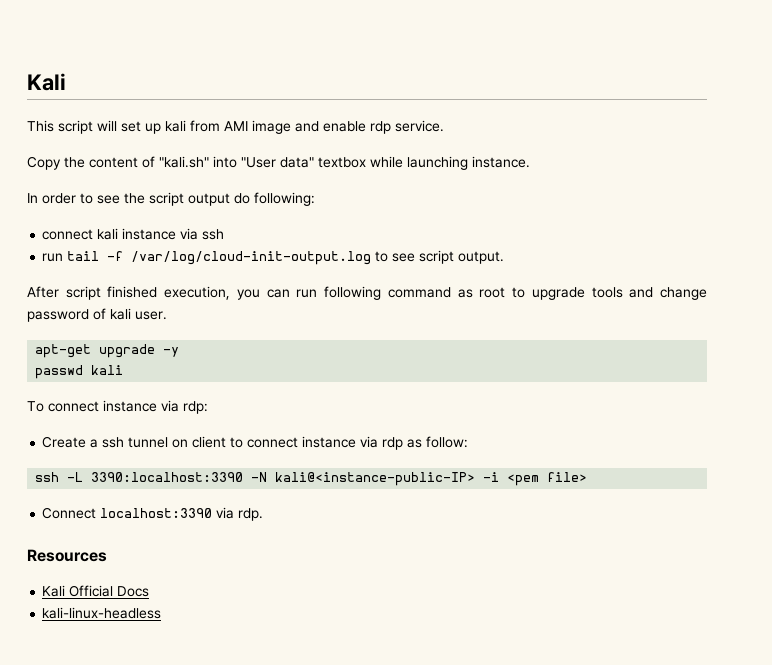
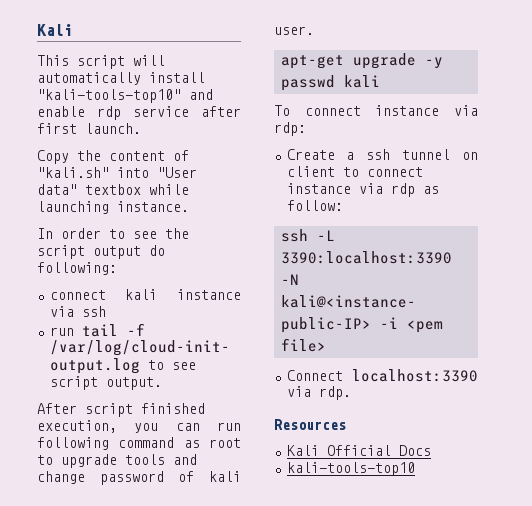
[121,120,444,134] set up kali from AMI image and enable rdp service. -> [37,72,205,85] [37,89,213,103] [37,106,241,120] [37,123,141,134] automatically install "kali-tools-top10" and enable rdp service after first launch.
[42,607,162,619] kali-linux-headless -> [286,462,415,476] kali-tools-top10

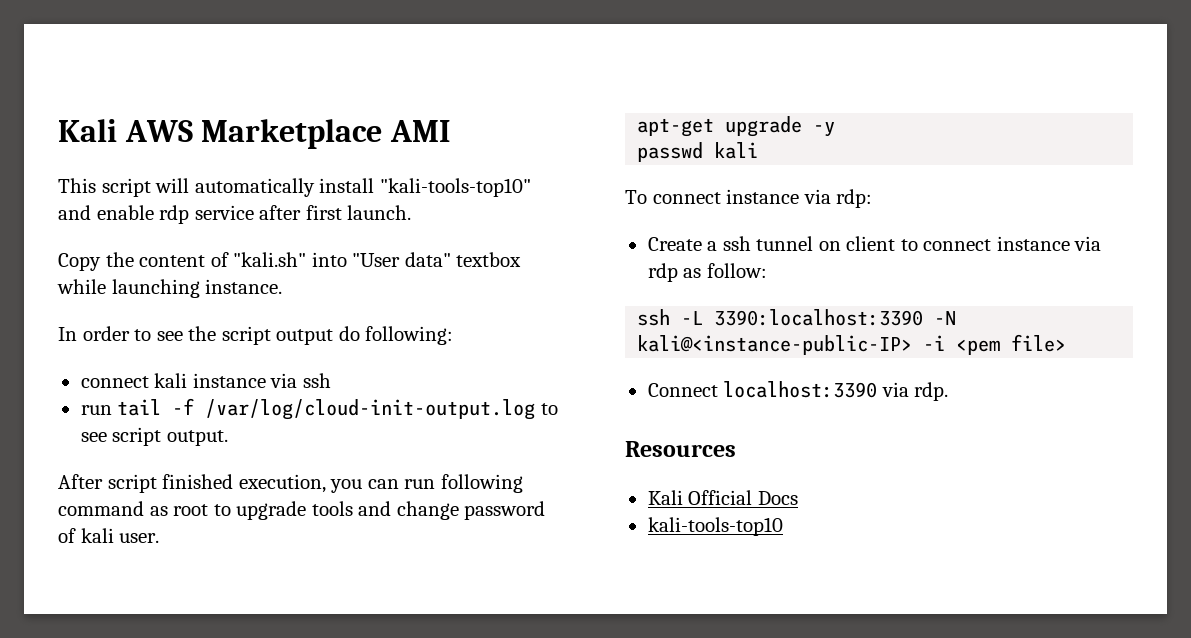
[37,24,73,36] Kali -> [58,119,450,149] Kali AWS Marketplace AMI

